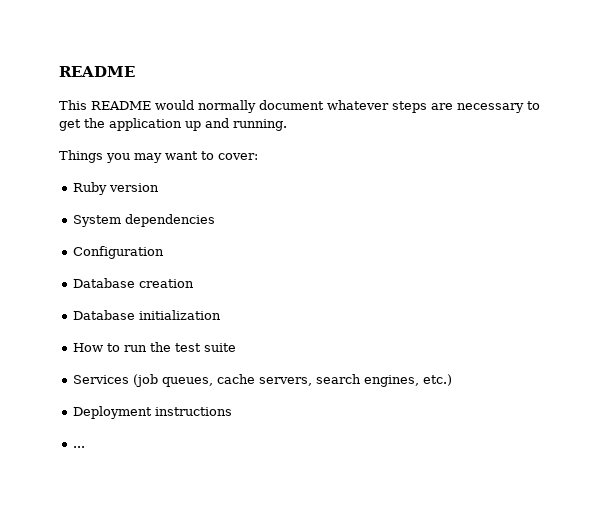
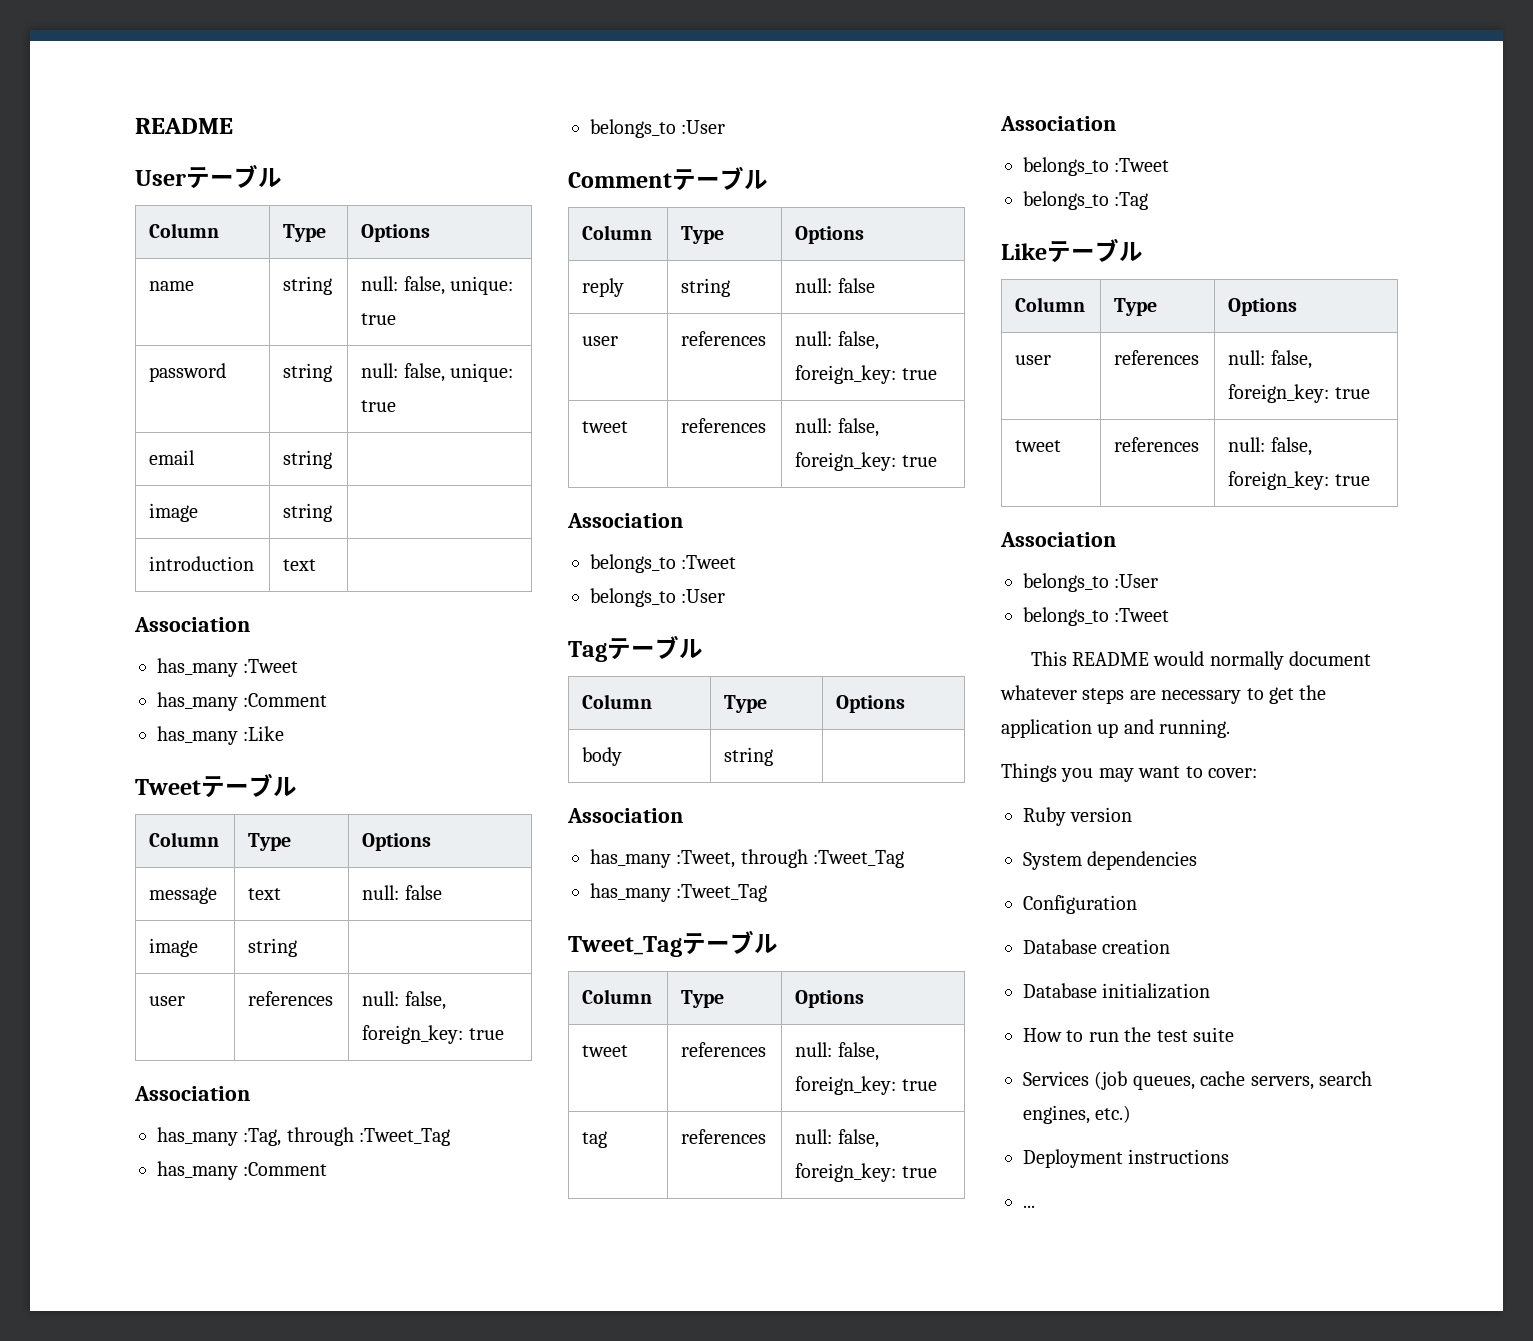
[59,66,135,77] README -> [135,118,233,134] [135,164,282,189] [149,223,220,238] [283,224,327,242] [361,224,431,242] [149,281,195,291] [283,276,333,295] [361,276,513,295] [361,313,397,325] [149,363,227,382] [283,363,333,382] [361,363,513,382] [361,400,397,412] [149,450,196,465] [283,450,333,469] [149,503,199,522] [283,503,333,522] [149,556,255,571] [283,559,317,571] [134,617,250,632] [157,658,299,677] [157,692,328,711] [157,726,285,745] [135,773,297,798] [149,832,220,847] [248,833,292,851] [362,833,432,851] [149,887,218,904] [248,888,282,900] [362,885,442,900] [149,938,199,957] [248,938,298,957] [149,996,186,1006] [248,991,334,1006] [362,991,446,1010] [362,1025,504,1044] [134,1086,250,1101] [157,1127,451,1146] [157,1161,328,1180] [590,119,726,138] [568,166,768,191] [582,225,653,240] [681,226,725,244] [795,226,865,244] [582,278,625,297] [681,278,731,297] [795,278,875,293] [582,336,619,346] [681,331,767,346] [795,331,879,350] [795,365,937,384] [582,421,629,433] [681,418,767,433] [795,418,879,437] [795,452,937,471] [567,513,683,528] [590,554,737,573] [590,588,726,607] [568,635,703,662] [582,694,653,709] [724,695,768,713] [836,695,906,713] [582,747,623,766] [724,747,774,766] [567,808,683,823] [590,849,905,868] [590,883,768,902] [568,930,778,957] [582,989,653,1004] [681,990,725,1008] [795,990,865,1008] [582,1045,629,1057] [681,1042,767,1057] [795,1042,879,1061] [795,1076,937,1095] [582,1131,608,1148] [681,1129,767,1144] [795,1129,879,1148] [795,1163,937,1182] [1000,116,1116,131] [1023,157,1170,176] [1023,191,1149,210] [1001,238,1143,263] [1015,297,1086,312] [1114,298,1158,316] [1228,298,1298,316] [1015,355,1052,365] [1114,350,1200,365] [1228,350,1312,369] [1228,384,1370,403] [1015,440,1062,452] [1114,437,1200,452] [1228,437,1312,456] [1228,471,1370,490] [1000,532,1116,547] [1023,573,1159,592] [1023,607,1170,626] README // Userテーブル // Column | Type | Options // name | string | null: false, unique: true // password | string | null: false, unique: true // email | string | // image | string | // introduction | text | // Association // has_many :Tweet // has_many :Comment // has_many :Like // Tweetテーブル // Column | Type | Options // message | text | null: false // image | string | // user | references | null: false, foreign_key: true // Association // has_many :Tag, through :Tweet_Tag // has_many :Comment // belongs_to :User // Commentテーブル // Column | Type | Options // reply | string | null: false // user | references | null: false, foreign_key: true // tweet | references | null: false, foreign_key: true // Association // belongs_to :Tweet // belongs_to :User // Tagテーブル // Column | Type | Options // body | string | // Association // has_many :Tweet, through :Tweet_Tag // has_many :Tweet_Tag // Tweet_Tagテーブル // Column | Type | Options // tweet | references | null: false, foreign_key: true // tag | references | null: false, foreign_key: true // Association // belongs_to :Tweet // belongs_to :Tag // Likeテーブル // Column | Type | Options // user | references | null: false, foreign_key: true // tweet | references | null: false, foreign_key: true // Association // belongs_to :User // belongs_to :Tweet

